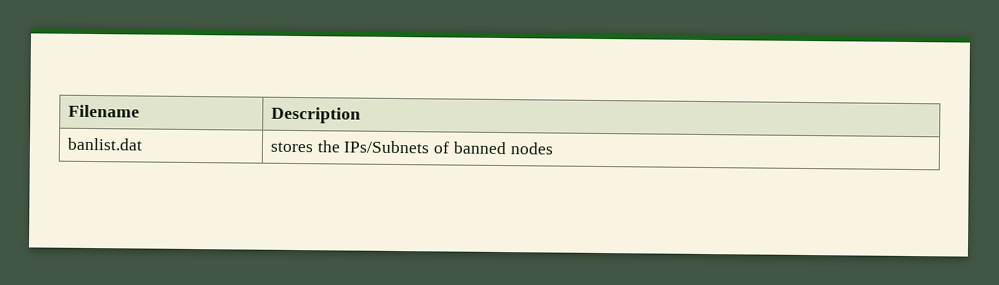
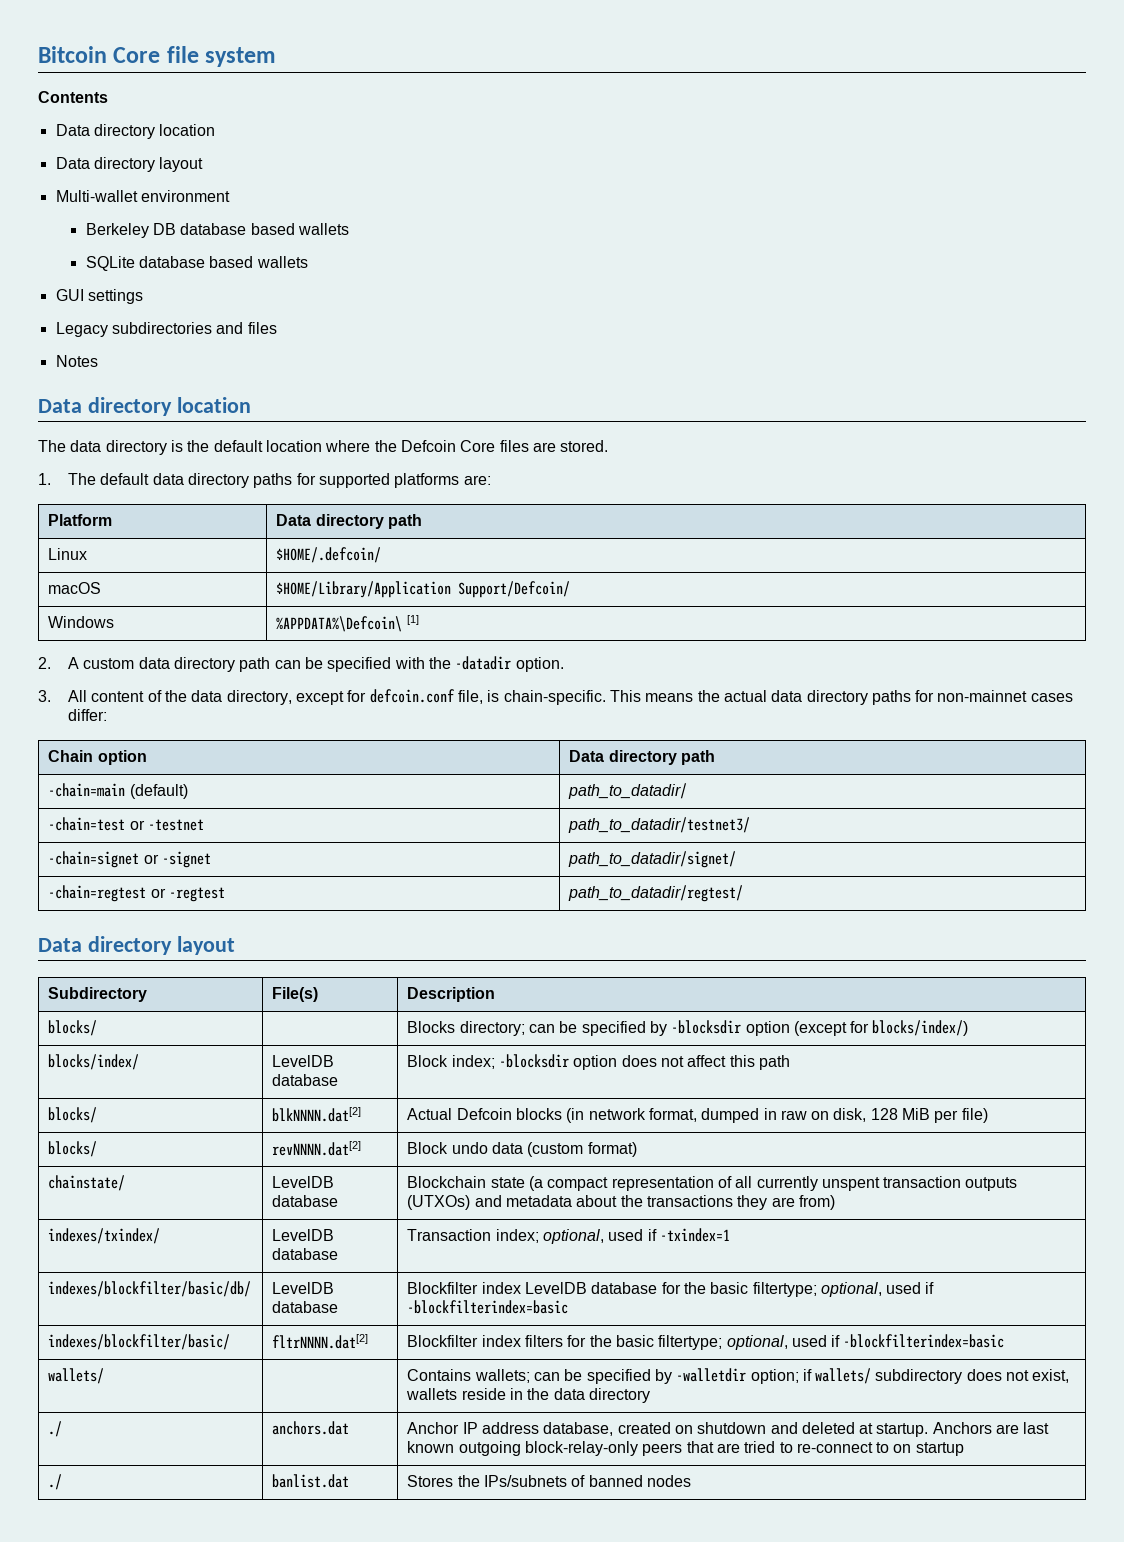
[67,104,140,118] [270,106,361,124] [66,137,143,151] [269,140,431,154] Filename | Description // banlist.dat | stores the IPs/Subnets -> [38,46,277,67] [38,91,108,103] [55,124,216,139] [55,157,204,172] [55,190,230,202] [85,223,349,238] [85,256,308,271] [55,289,143,304] [55,322,277,337] [55,355,98,367] [38,397,251,416] [38,440,609,455] [38,473,491,488] [48,514,113,526] [276,514,422,529] [48,548,88,560] [276,547,382,563] [48,582,102,594] [276,581,571,598] [48,616,115,628] [276,615,419,632] [38,656,564,672] [38,689,1073,705] [68,709,108,721] [48,750,147,765] [569,750,715,765] [48,783,188,799] [568,783,688,799] [48,817,204,831] [568,817,751,833] [48,851,211,868] [568,851,737,868] [48,885,225,902] [568,885,744,902] [38,936,235,955] [48,987,148,1002] [272,987,319,1002] [407,987,496,1002] [48,1020,98,1036] [407,1020,969,1036] [48,1054,140,1070] [272,1055,335,1067] [272,1074,339,1086] [407,1054,790,1070] [48,1107,98,1123] [272,1107,362,1122] [407,1108,988,1123] [48,1141,98,1157] [272,1141,362,1156] [407,1142,637,1157] [48,1175,126,1191] [272,1176,335,1188] [272,1195,339,1207] [407,1176,1018,1191] [407,1195,835,1210] [48,1228,161,1244] [272,1229,335,1241] [272,1248,339,1260] [407,1228,730,1244] [48,1281,252,1297] [272,1282,335,1294] [272,1301,339,1313] [407,1282,935,1297] [407,1300,569,1314] [48,1334,231,1350] [272,1334,369,1349] [407,1334,1005,1350] [48,1368,105,1384] [407,1368,1070,1384] [406,1388,650,1403] [48,1421,63,1437] [272,1421,350,1435] [407,1422,1050,1437] [407,1441,964,1456] [48,1474,63,1490] [272,1474,350,1488] [407,1475,567,1487] Bitcoin Core file system // Contents // Data directory location // Data directory layout // Multi-wallet environment // Berkeley DB database based wallets // SQLite database based wallets // GUI settings // Legacy subdirectories and files // Notes // Data directory location // The data directory is the default location where the Defcoin Core files are stored. // 1. The default data directory paths for supported platforms are: // Platform | Data directory path // Linux | $HOME/.defcoin/ // macOS | $HOME/Library/Application Support/Defcoin/ // Windows | %APPDATA%\Defcoin\ [1] // 2. A custom data directory path can be specified with the -datadir option. // 3. All content of the data directory, except for defcoin.conf file, is chain-specific. This means the actual data directory paths for non-mainnet cases differ: // Chain option | Data directory path // -chain=main (default) | path_to_datadir/ // -chain=test or -testnet | path_to_datadir/testnet3/ // -chain=signet or -signet | path_to_datadir/signet/ // -chain=regtest or -regtest | path_to_datadir/regtest/ // Data directory layout // Subdirectory | File(s) | Description // blocks/ | | Blocks directory; can be specified by -blocksdir option (except for blocks/index/) // blocks/index/ | LevelDB database | Block index; -blocksdir option does not affect this path // blocks/ | blkNNNN.dat[2] | Actual Defcoin blocks (in network format, dumped in raw on disk, 128 MiB per file) // blocks/ | revNNNN.dat[2] | Block undo data (custom format) // chainstate/ | LevelDB database | Blockchain state (a compact representation of all currently unspent transaction outputs (UTXOs) and metadata about the transactions they are from) // indexes/txindex/ | LevelDB database | Transaction index; optional, used if -txindex=1 // indexes/blockfilter/basic/db/ | LevelDB database | Blockfilter index LevelDB database for the basic filtertype; optional, used if -blockfilterindex=basic // indexes/blockfilter/basic/ | fltrNNNN.dat[2] | Blockfilter index filters for the basic filtertype; optional, used if -blockfilterindex=basic // wallets/ | | Contains wallets; can be specified by -walletdir option; if wallets/ subdirectory does not exist, wallets reside in the data directory // ./ | anchors.dat | Anchor IP address database, created on shutdown and deleted at startup. Anchors are last known outgoing block-relay-only peers that are tried to re-connect to on startup // ./ | banlist.dat | Stores the IPs/subnets

